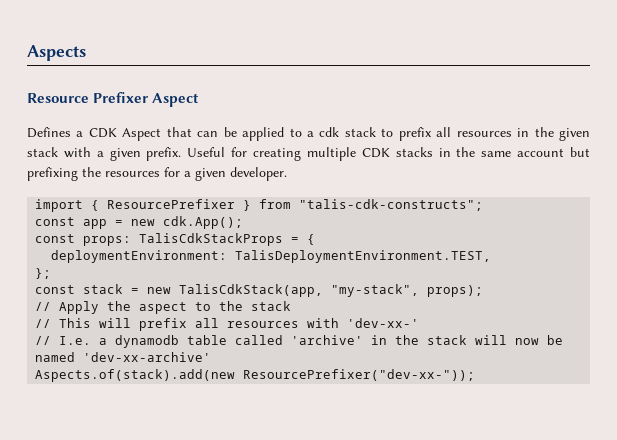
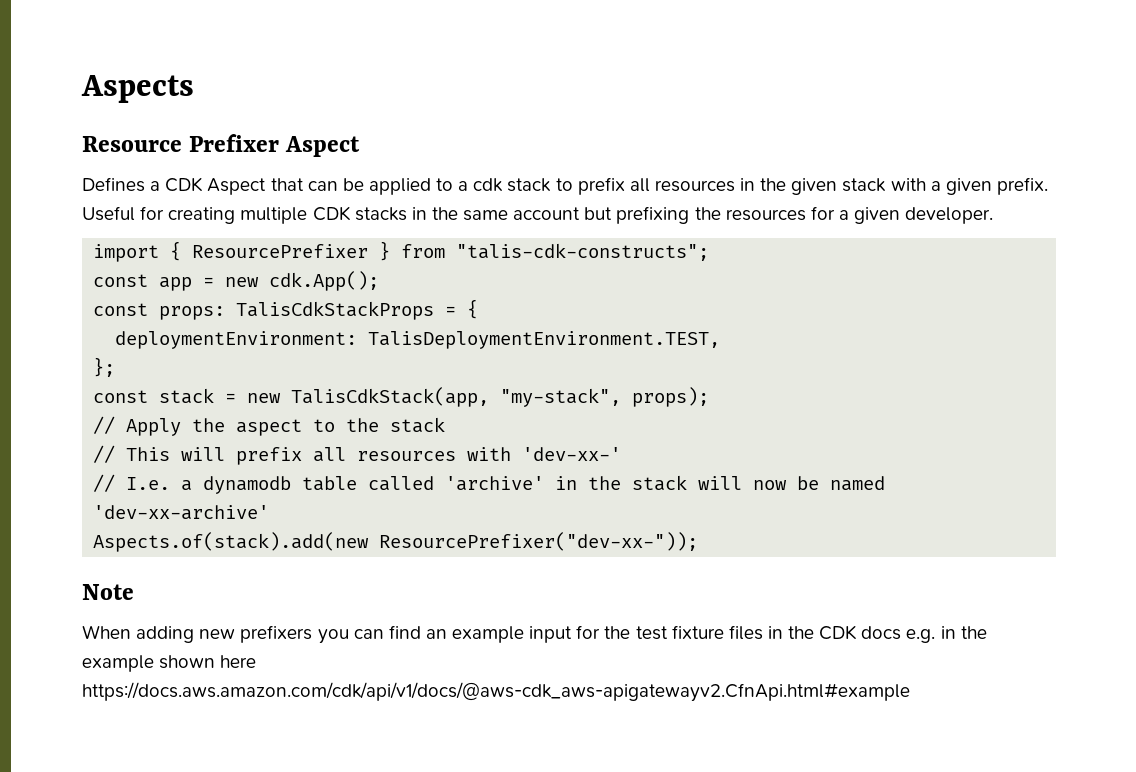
(476, 375) none -> [82,584,134,600] [82,625,987,644] [82,655,257,672] [82,682,910,702] // Note // When adding new prefixers you can find an example input for the test fixture files in the CDK docs e.g. in the example shown here https://docs.aws.amazon.com/cdk/api/v1/docs/@aws-cdk_aws-apigatewayv2.CfnApi.html#example

